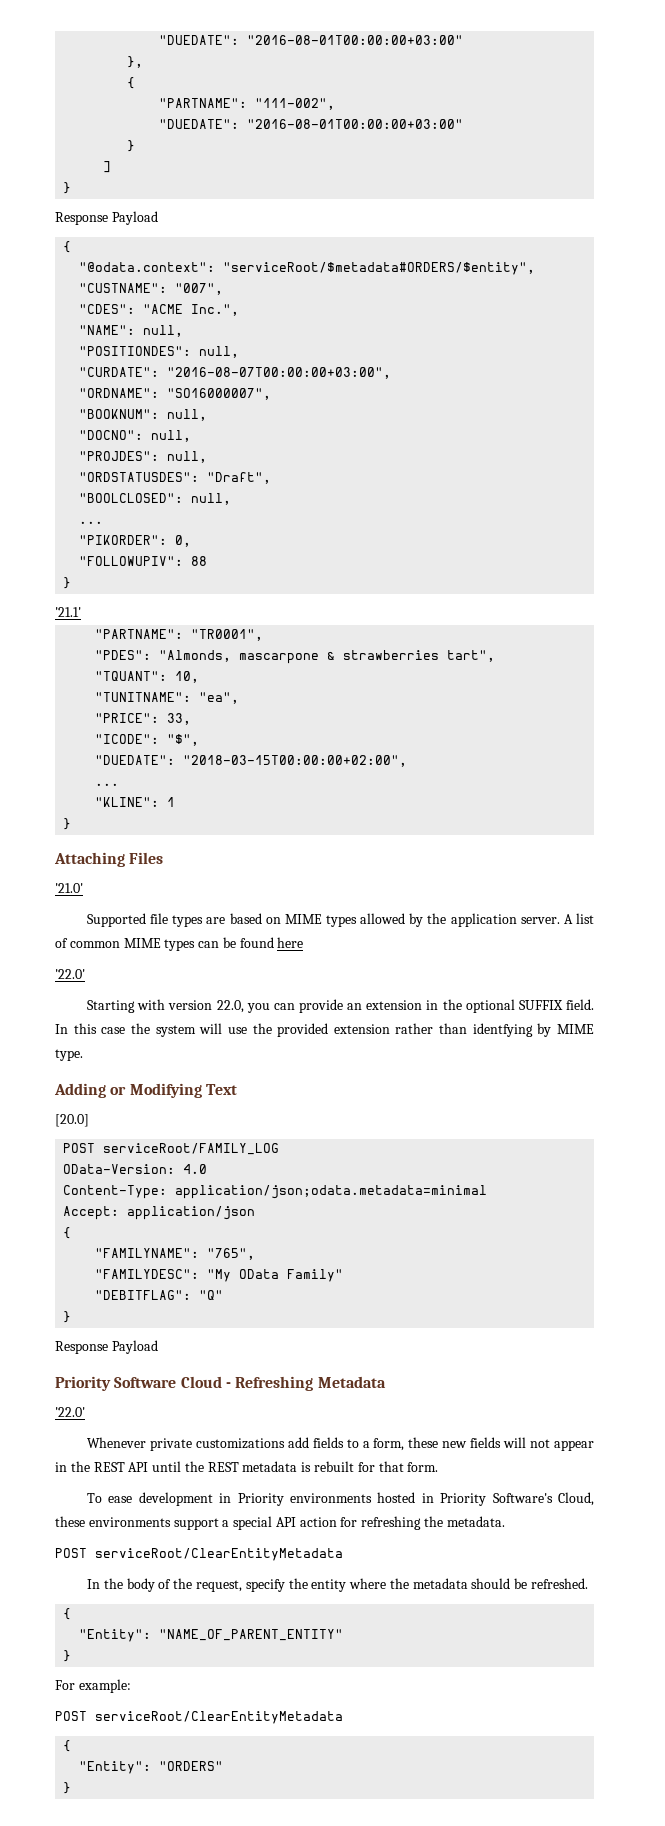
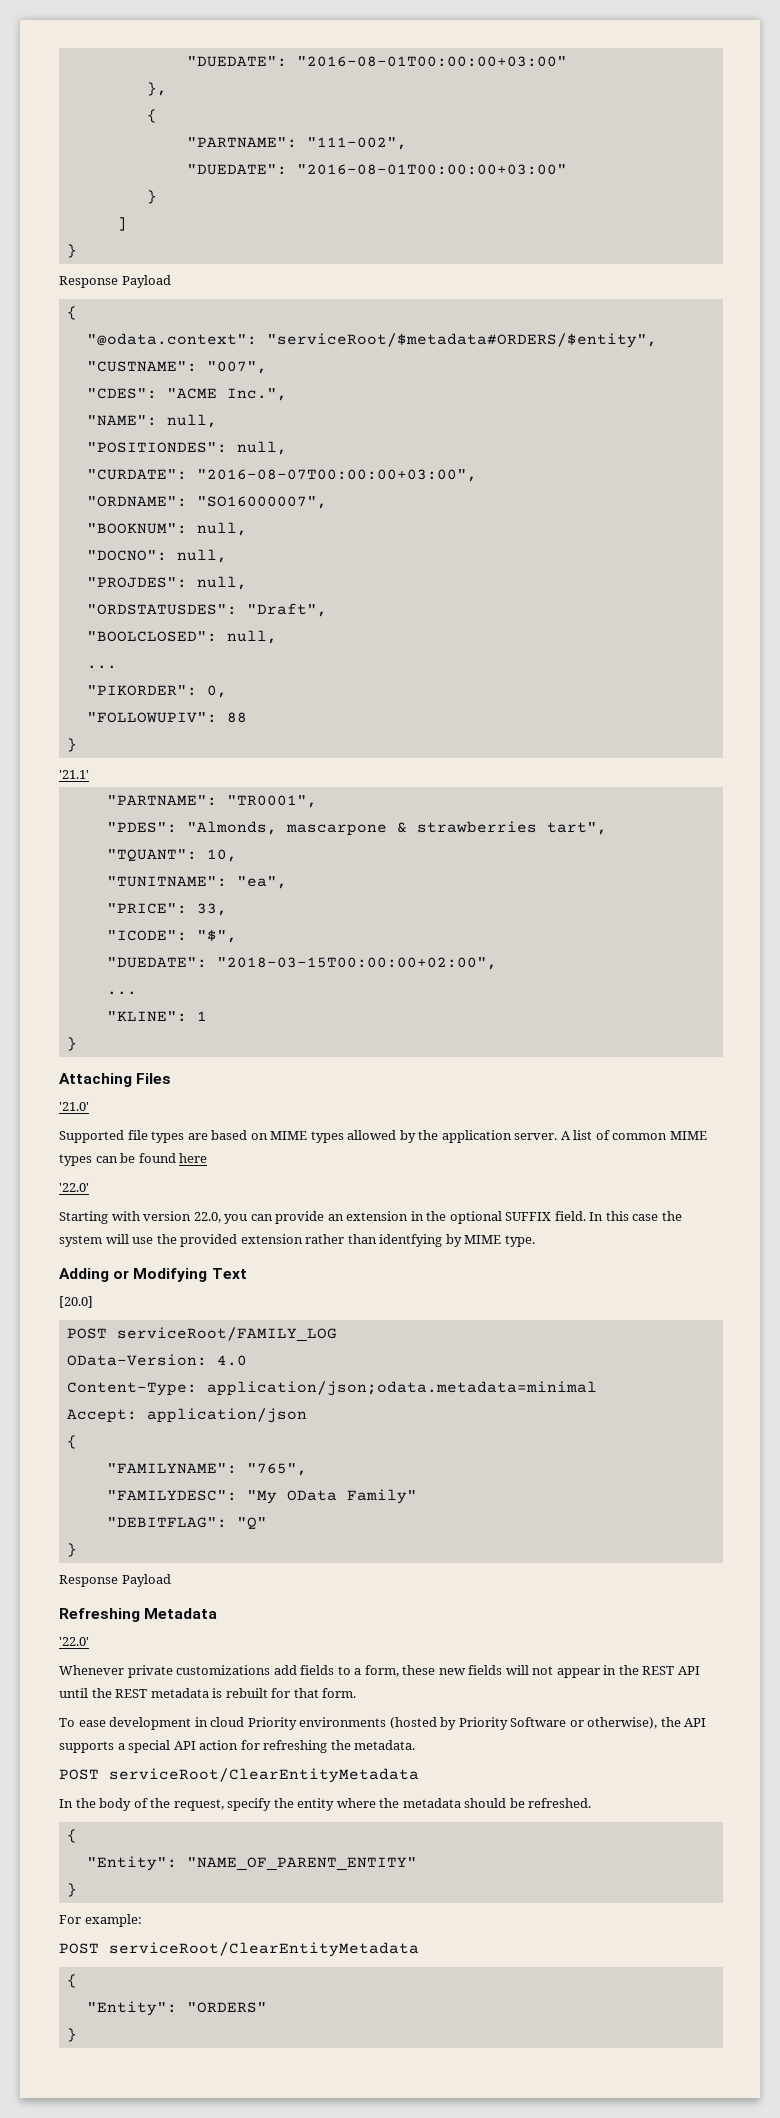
[55,1376,231,1391] Priority Software Cloud - -> (171, 1580) none
(232, 1498) none -> [210,1717,245,1727] cloud
[377,1492,595,1506] [55,1516,219,1530] hosted in Priority Software's Cloud, these environments support -> [389,1717,707,1730] [59,1741,114,1753] (hosted by Priority Software or otherwise), the API supports

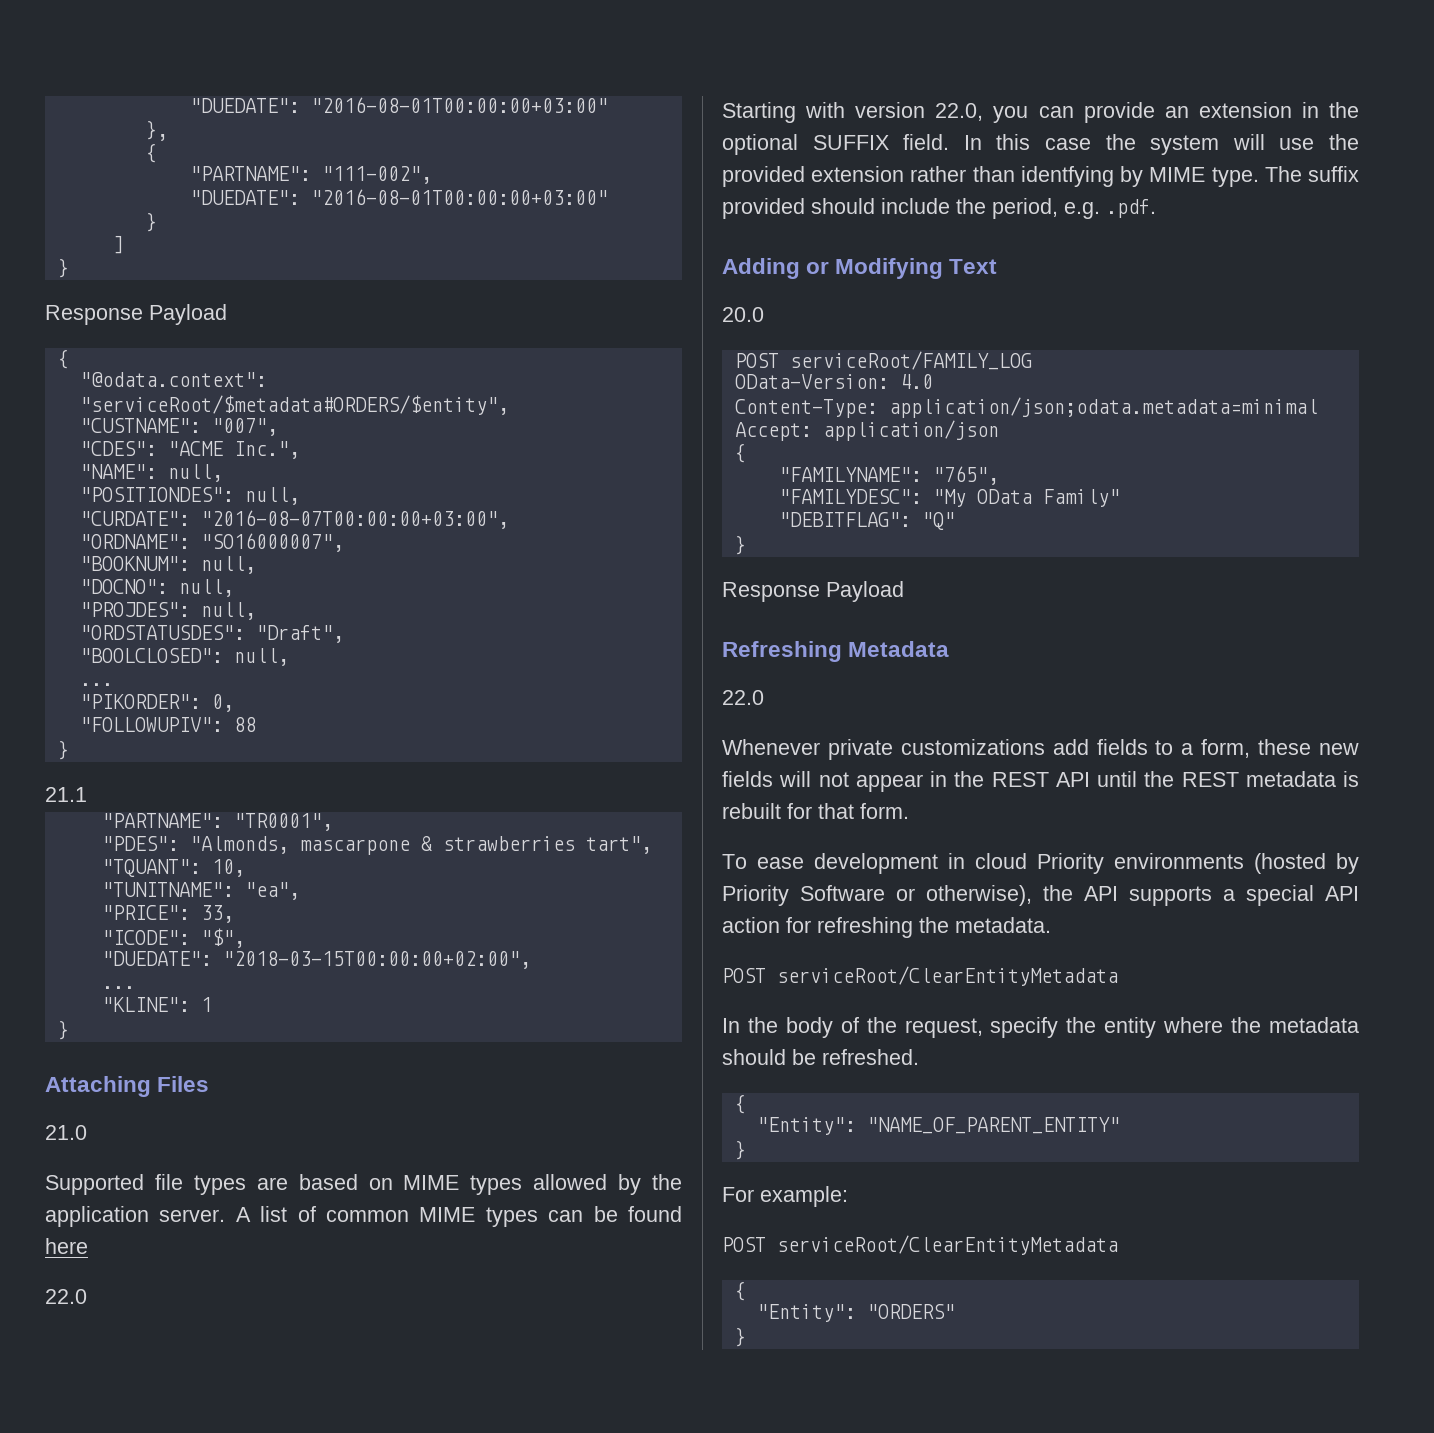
[59,770,89,779] '21.1' -> [45,787,87,802] 21.1
[59,1102,89,1111] '21.0' -> [45,1125,87,1140] 21.0
[59,1183,89,1192] '22.0' -> [45,1289,87,1304] 22.0
(535, 1241) none -> [1264,166,1359,182] [722,198,1156,219] The suffix provided should include the period, e.g. .pdf.
[59,1296,93,1308] [20.0] -> [722,307,764,322] 20.0
[59,1637,89,1646] '22.0' -> [722,690,764,705] 22.0

